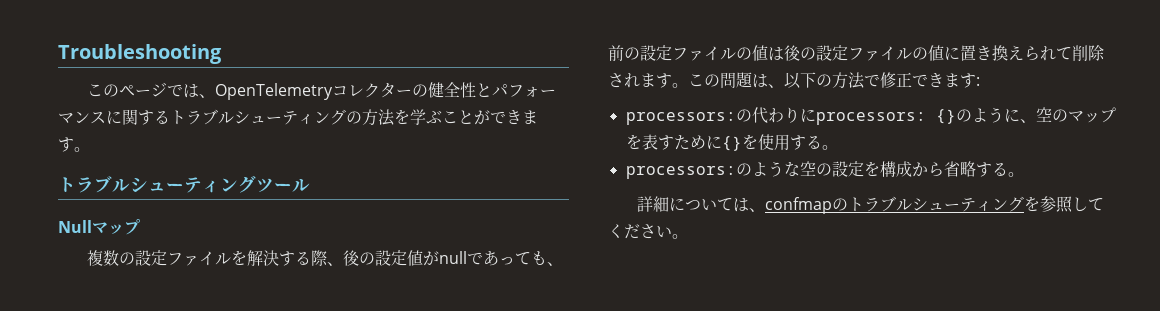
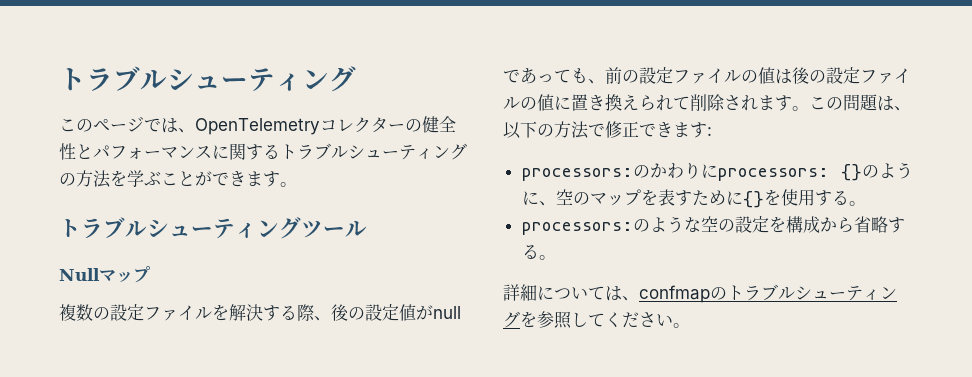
[58,44,222,64] Troubleshooting -> [59,66,356,92] トラブルシューティング
[751,107,768,124] 代 -> [649,163,667,178] か

